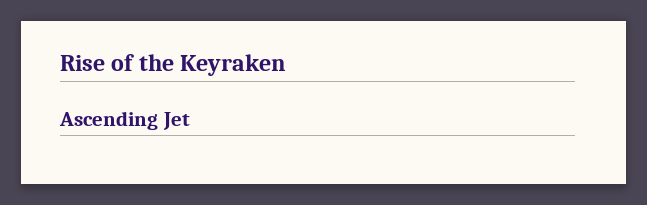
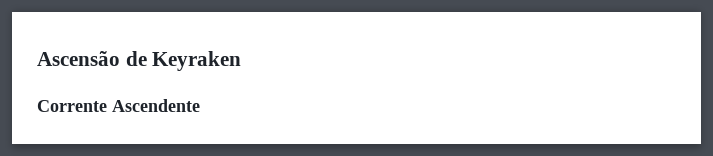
[60,54,174,71] Rise of the -> [37,51,147,66] Ascensão de
[59,111,190,130] Ascending Jet -> [37,99,200,112] Corrente Ascendente

